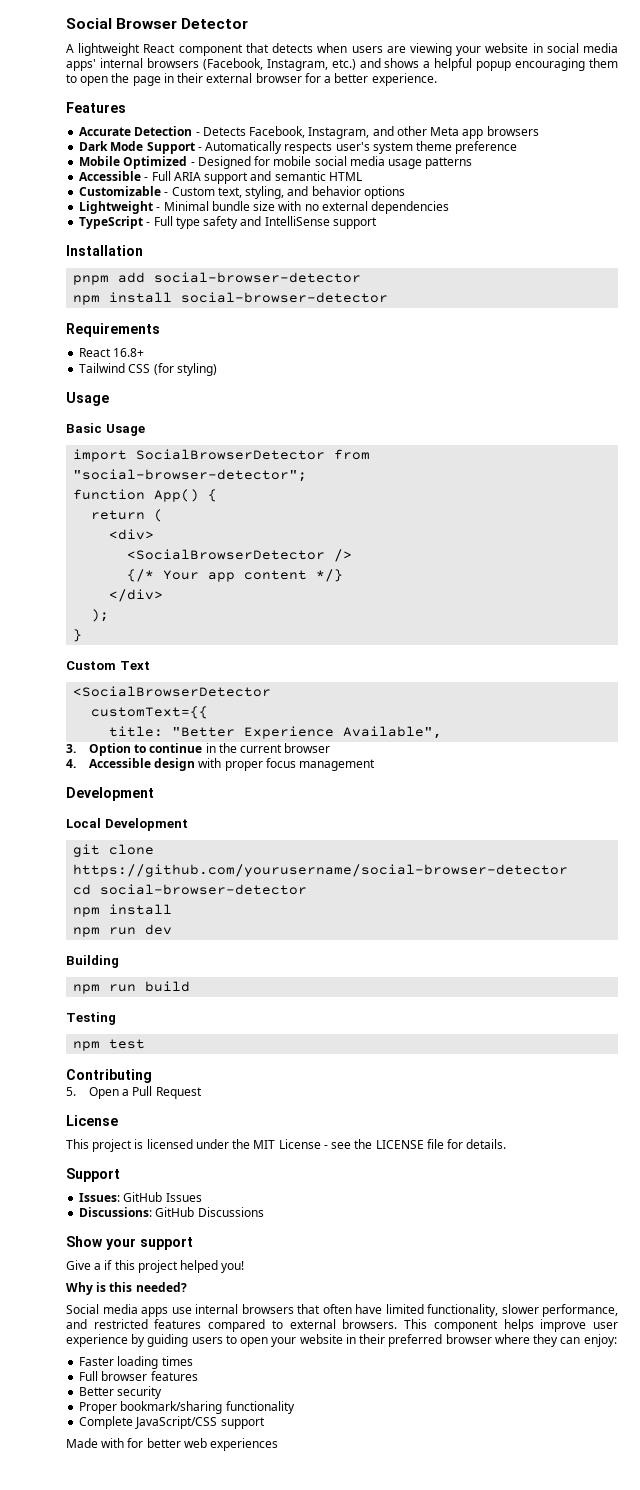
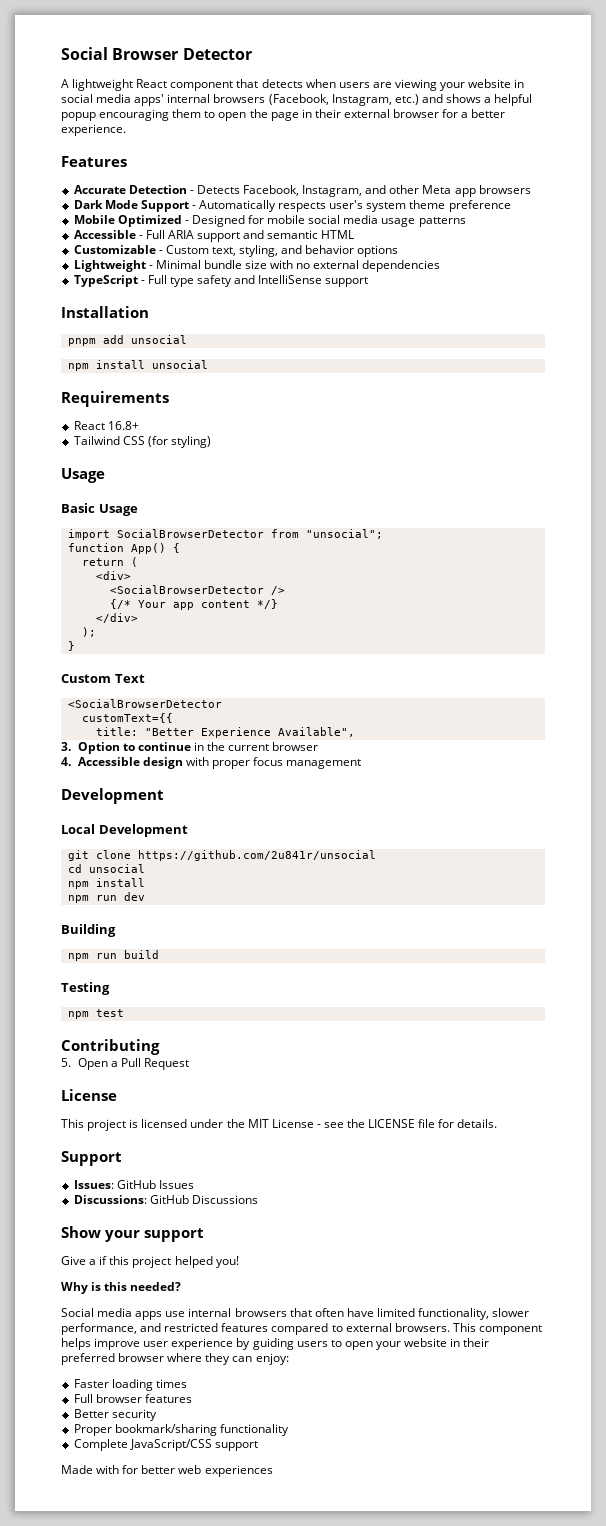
[154,272,362,283] [73,292,389,305] social-browser-detector // npm install social-browser-detector -> [130,335,187,344] [67,360,208,371] unsocial // npm install unsocial
[73,469,308,482] "social-browser-detector"; -> [305,529,383,539] "unsocial";
[73,864,569,877] https://github.com/yourusername/social-browser-detector -> [137,850,376,861] https://github.com/2u841r/unsocial
[100,884,308,895] social-browser-detector -> [88,864,145,873] unsocial

